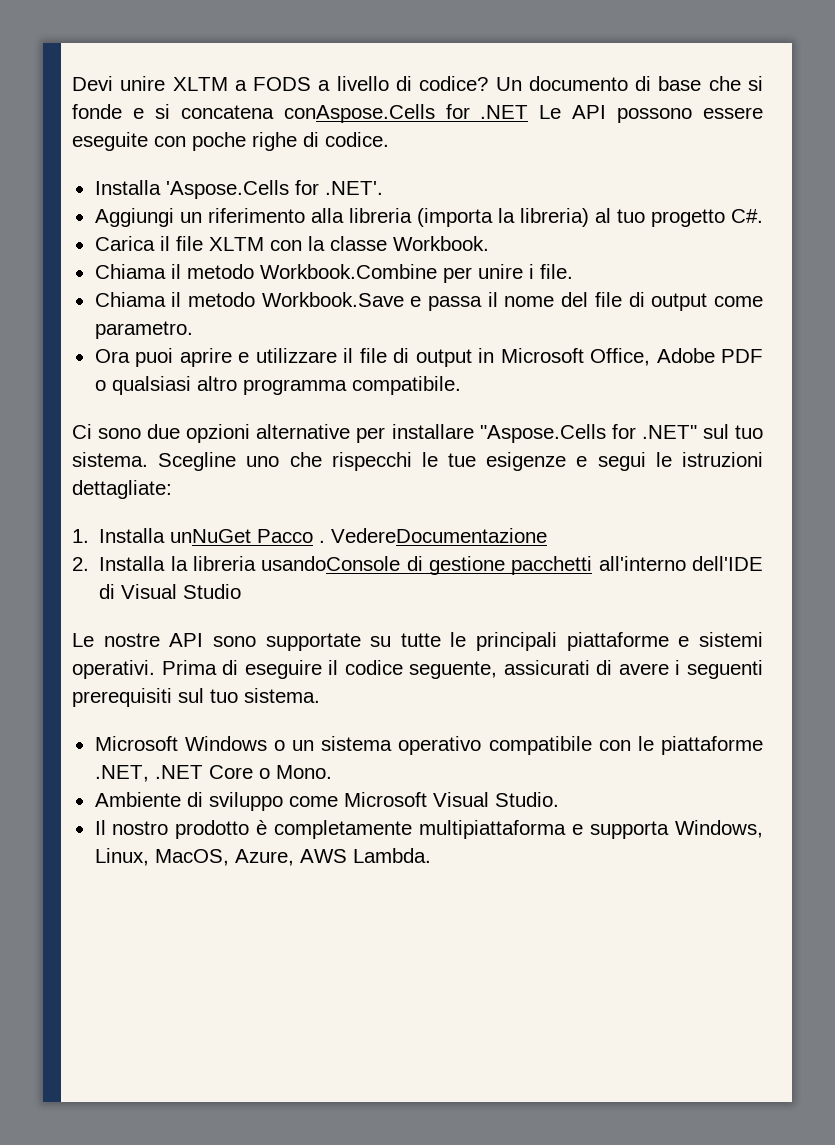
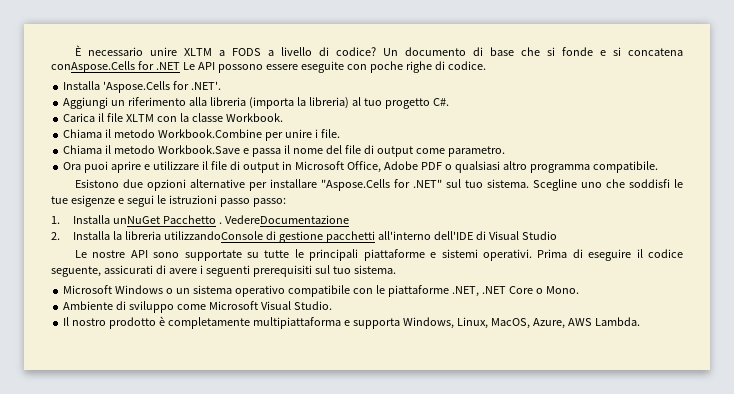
[72,76,113,91] Devi -> [75,45,144,56] È necessario
[72,424,142,439] Ci sono -> [75,179,120,188] Esistono
[331,452,412,471] rispecchi -> [629,179,671,188] soddisfi
[72,480,172,499] dettagliate: -> [219,198,286,207] passo passo:
[257,529,314,543] Pacco -> [162,215,216,224] Pacchetto
[261,556,401,571] usandoConsole -> [163,231,263,240] utilizzandoConsole

